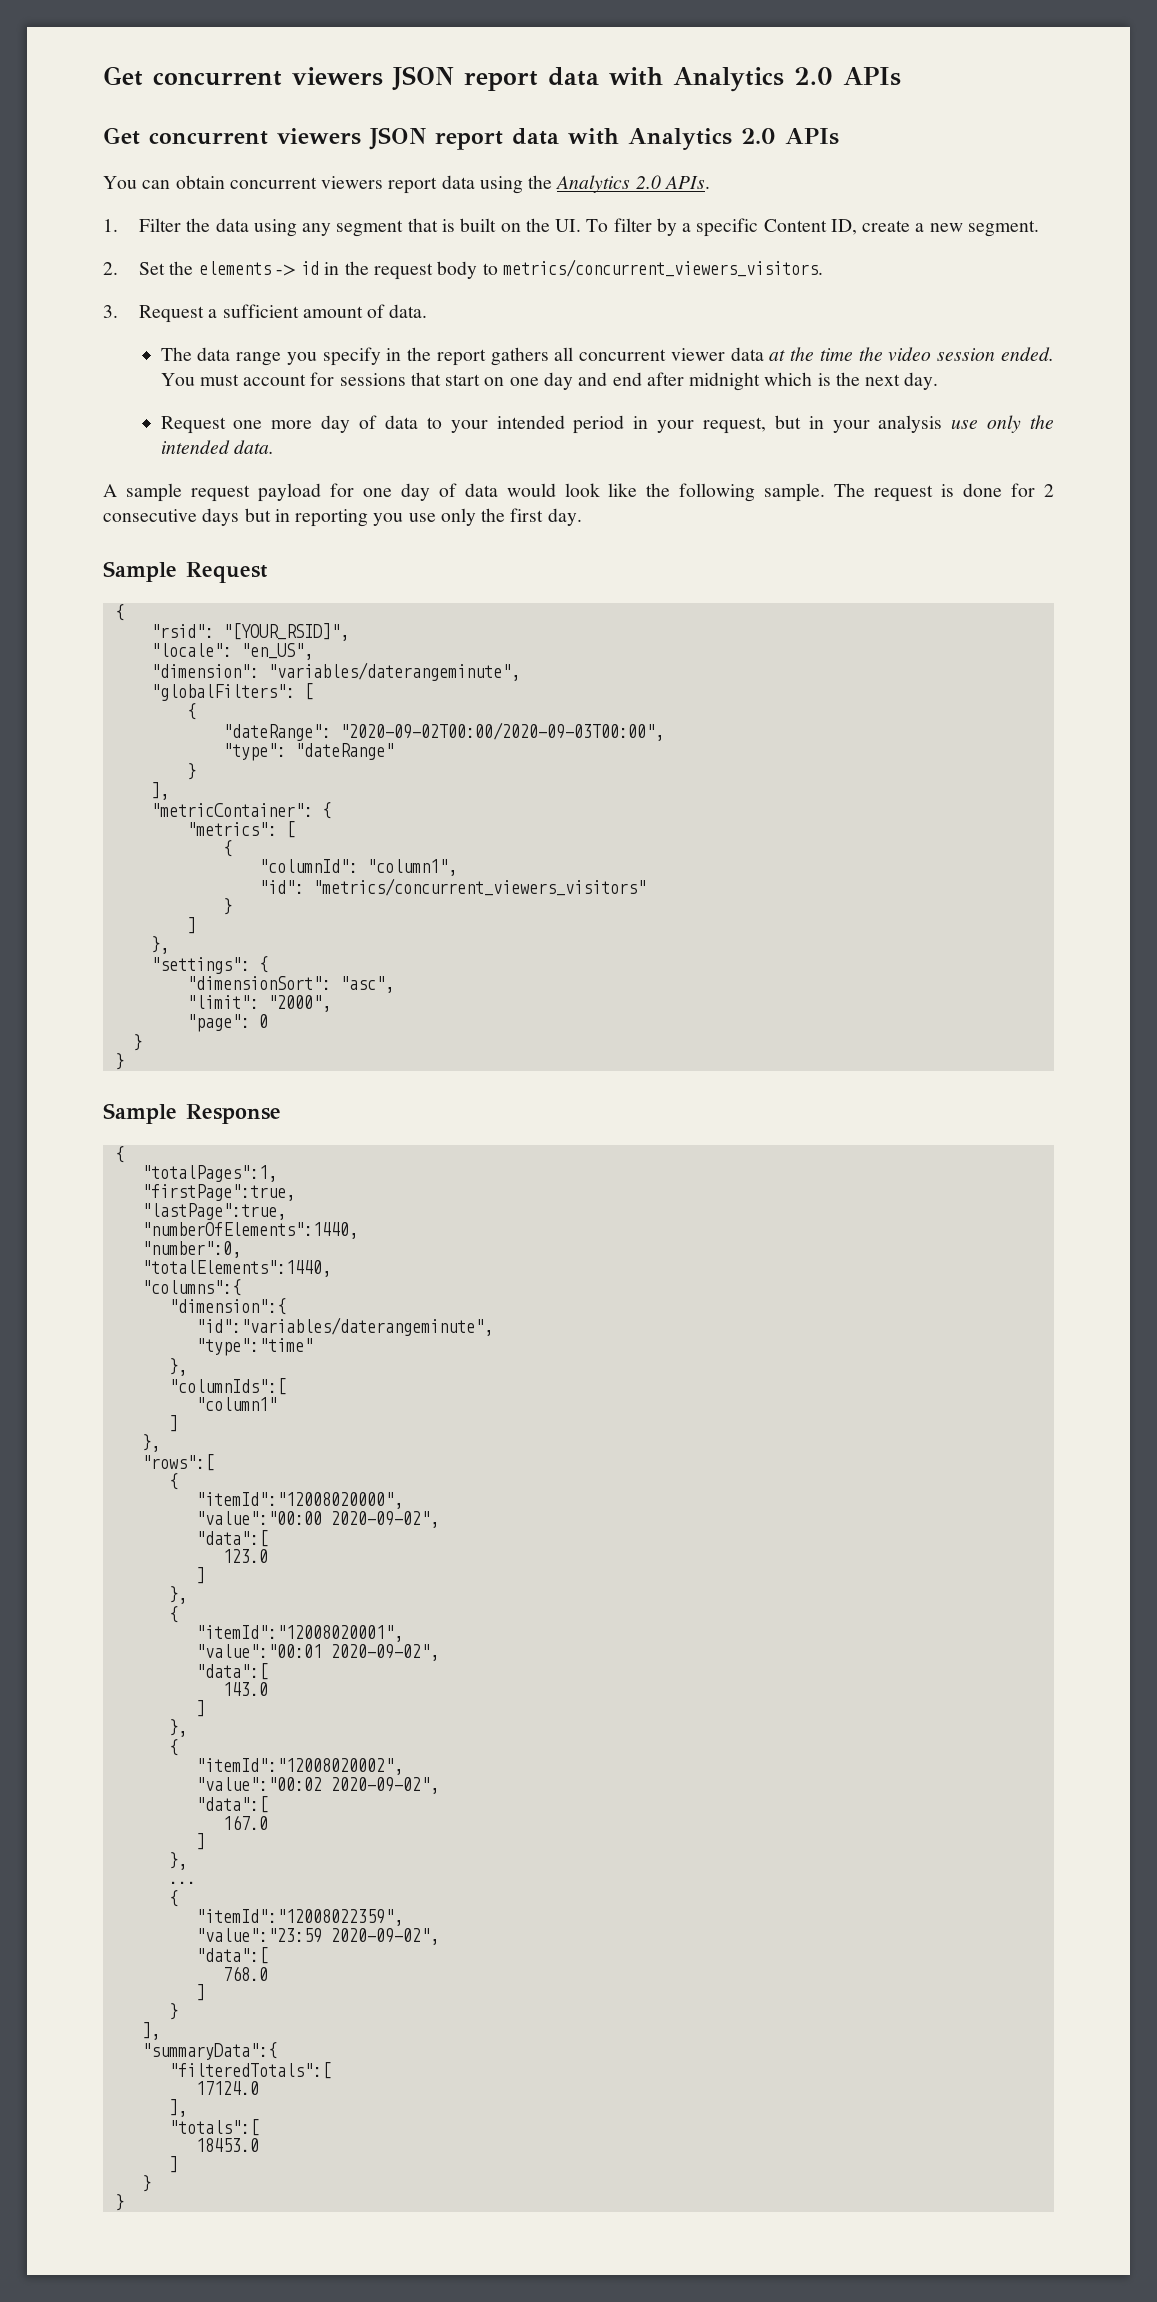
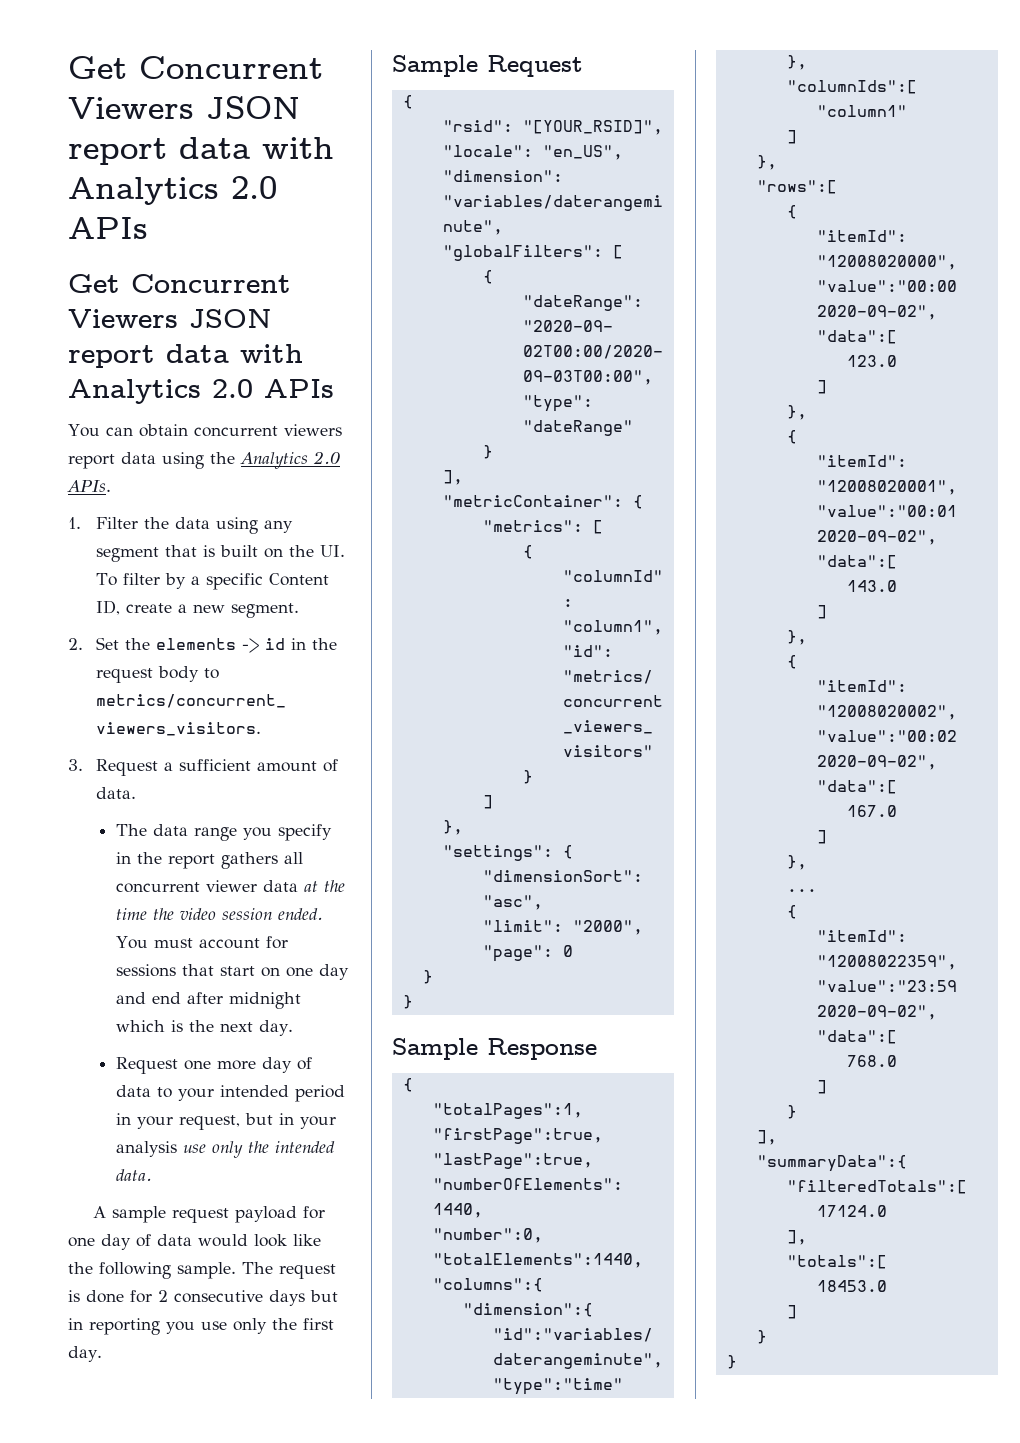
[103,66,383,86] Get concurrent viewers -> [68,56,323,79] [68,97,194,119] Get Concurrent Viewers
[149,128,361,145] concurrent viewers -> [131,274,291,293] [68,309,178,328] Concurrent Viewers

